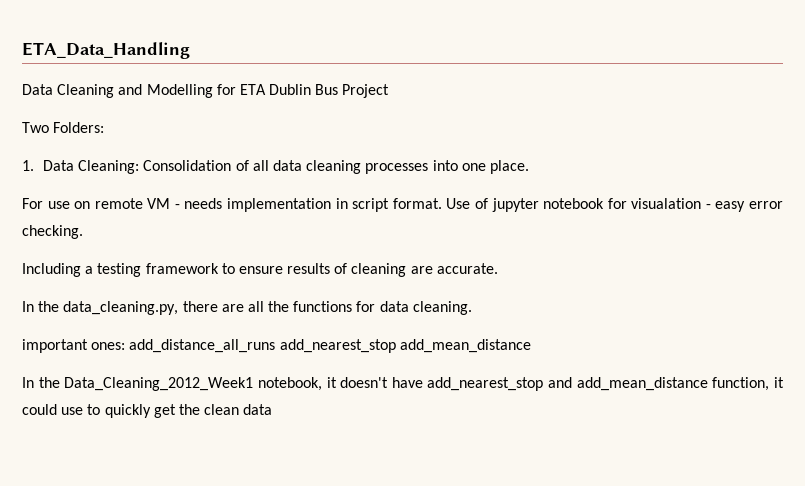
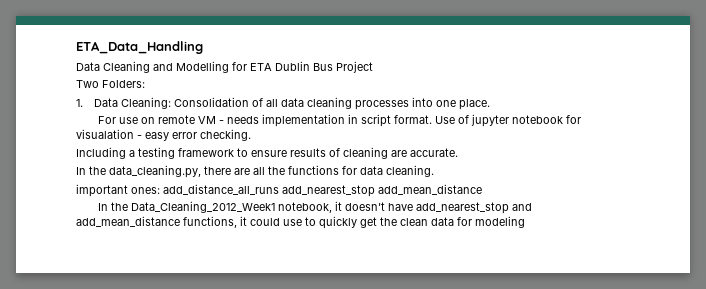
[712,377,770,391] function, -> [183,216,237,228] functions,
(273, 409) none -> [457,216,525,228] for modeling

